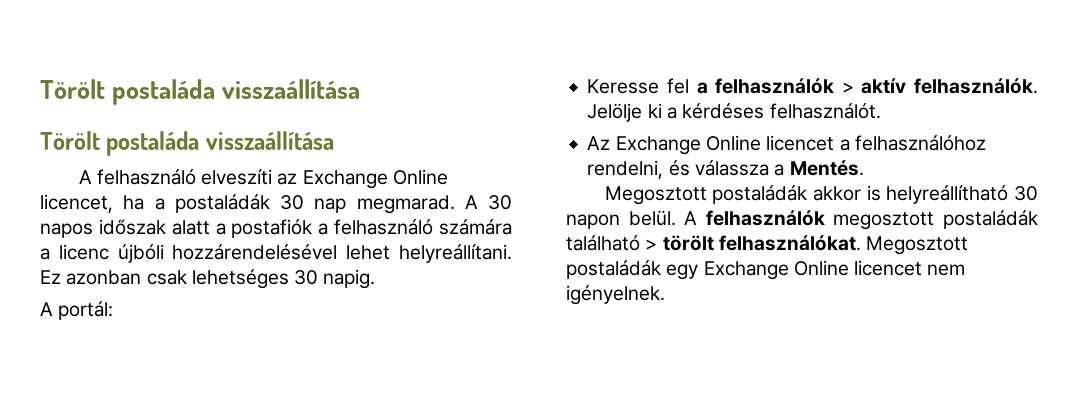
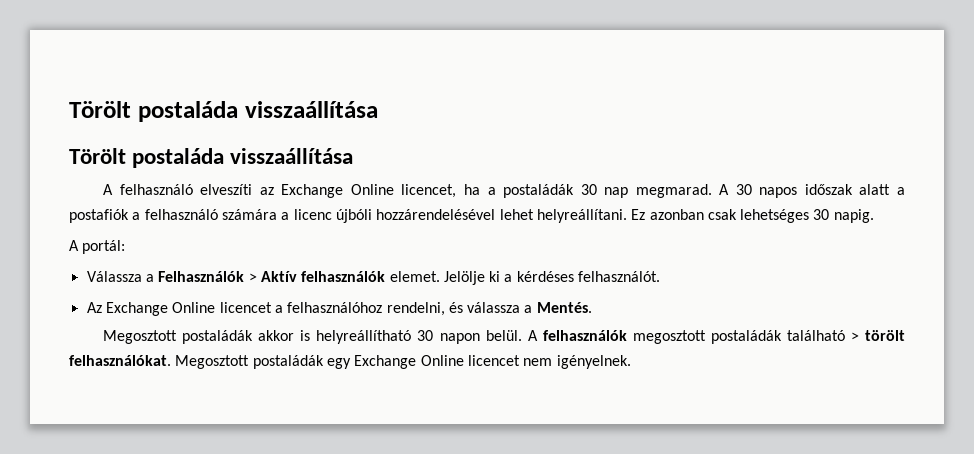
[587,78,1038,94] Keresse fel a felhasználók > aktív felhasználók. -> [86,271,440,282] Válassza a Felhasználók > Aktív felhasználók elemet.

